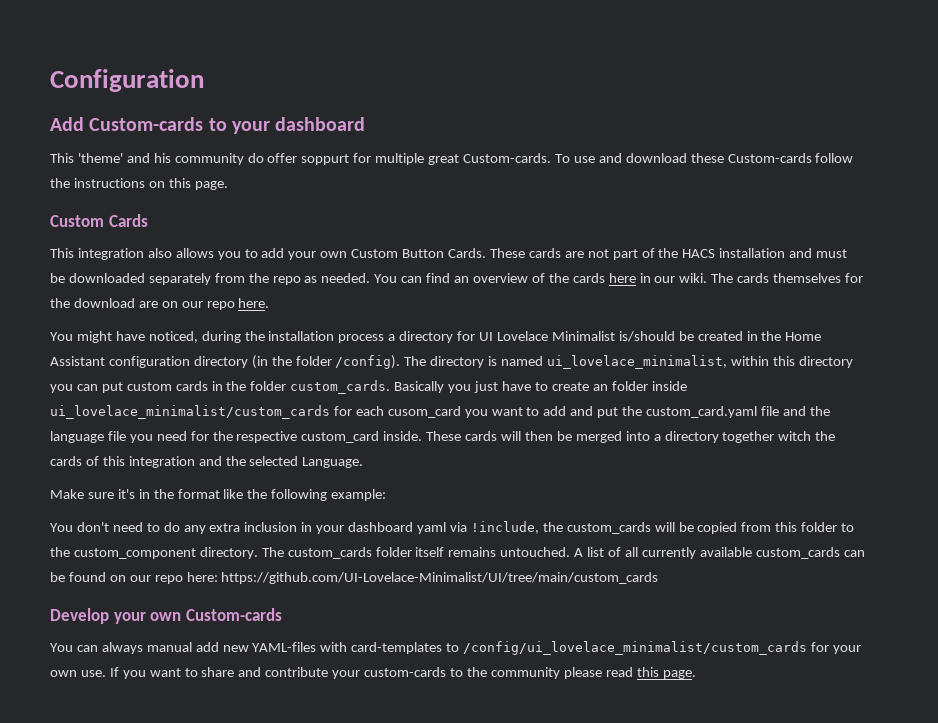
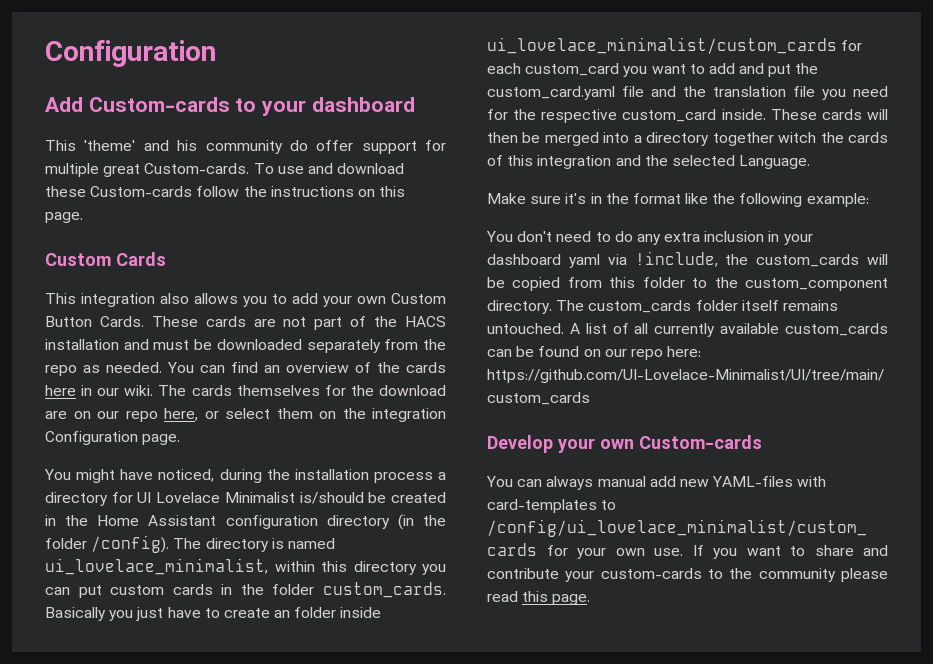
[301,154,350,165] soppurt -> [361,141,417,154] support
[238,298,270,308] here. -> [164,408,446,422] [45,431,181,445] here, or select them on the integration Configuration page.
[387,406,461,418] cusom_card -> [525,63,620,76] custom_card
[50,431,104,443] language -> [713,86,786,97] translation

